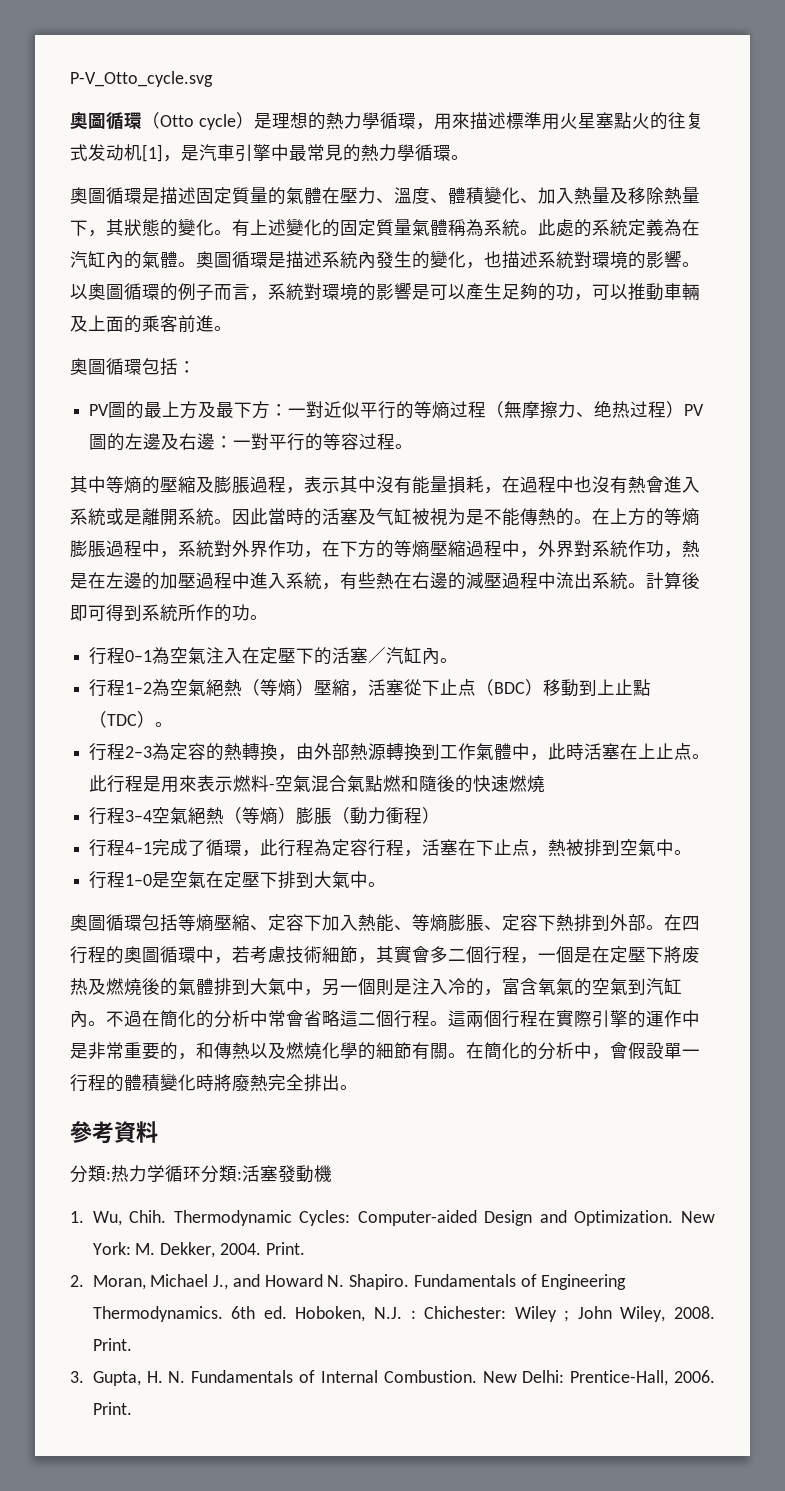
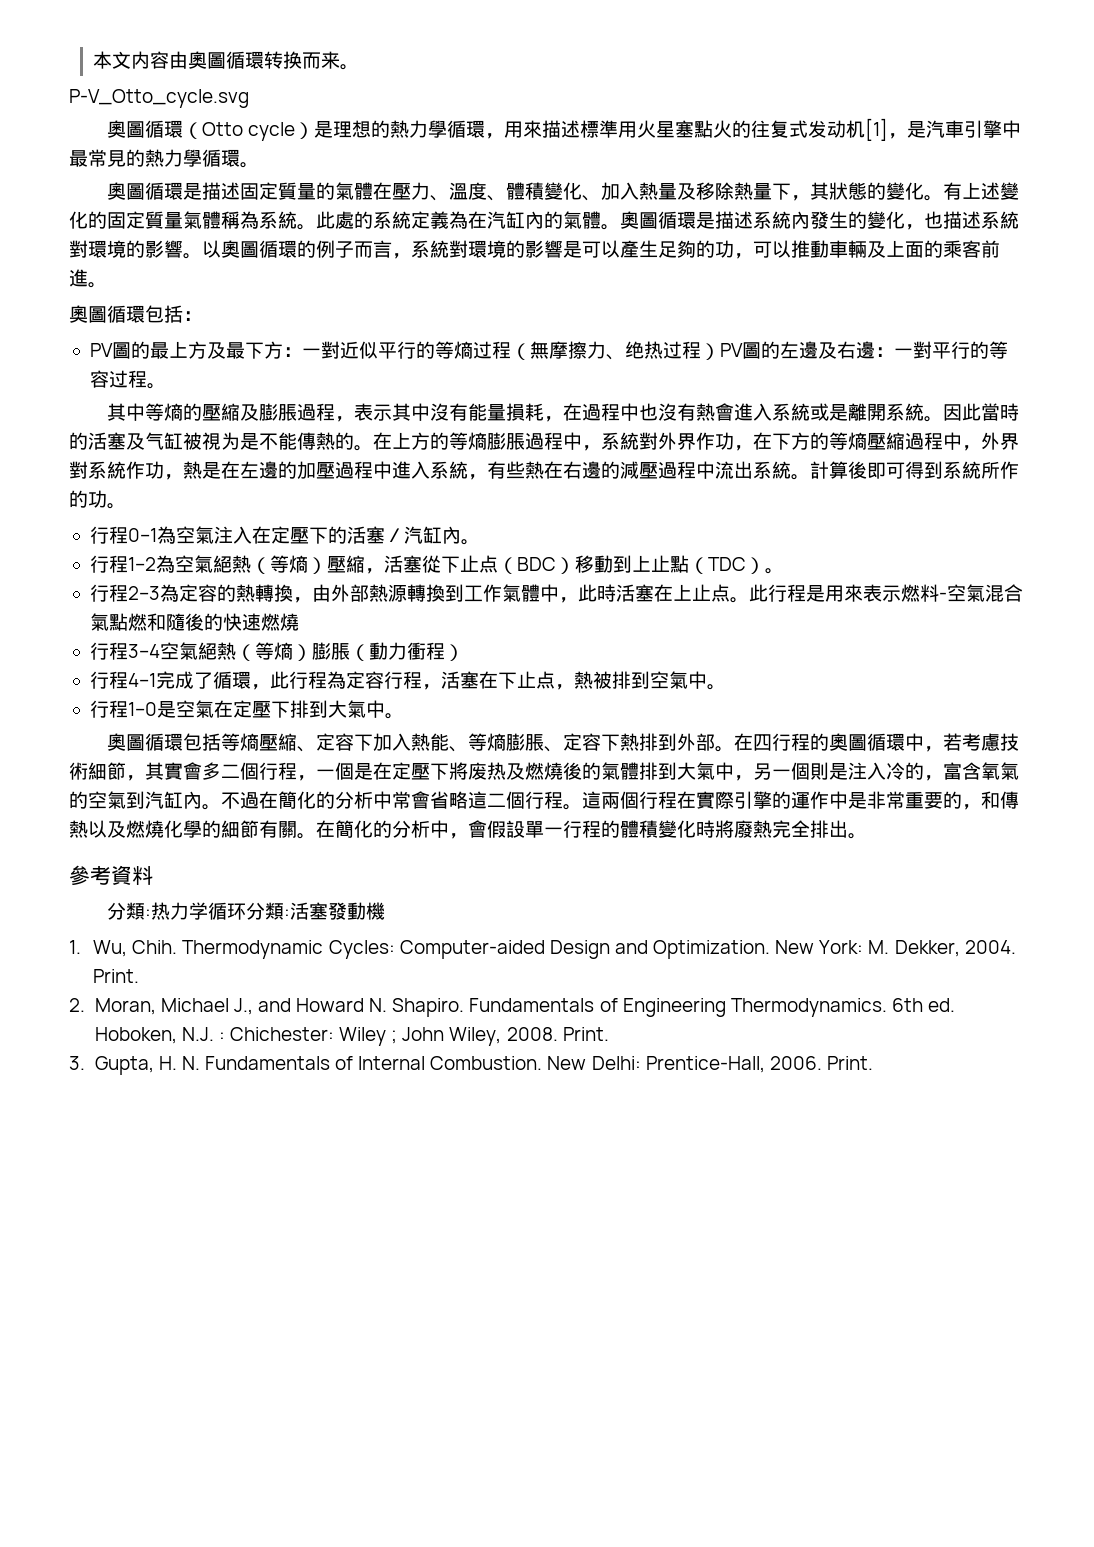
(70, 79) none -> [93,51,360,70] 本文内容由奧圖循環转换而来。 //

